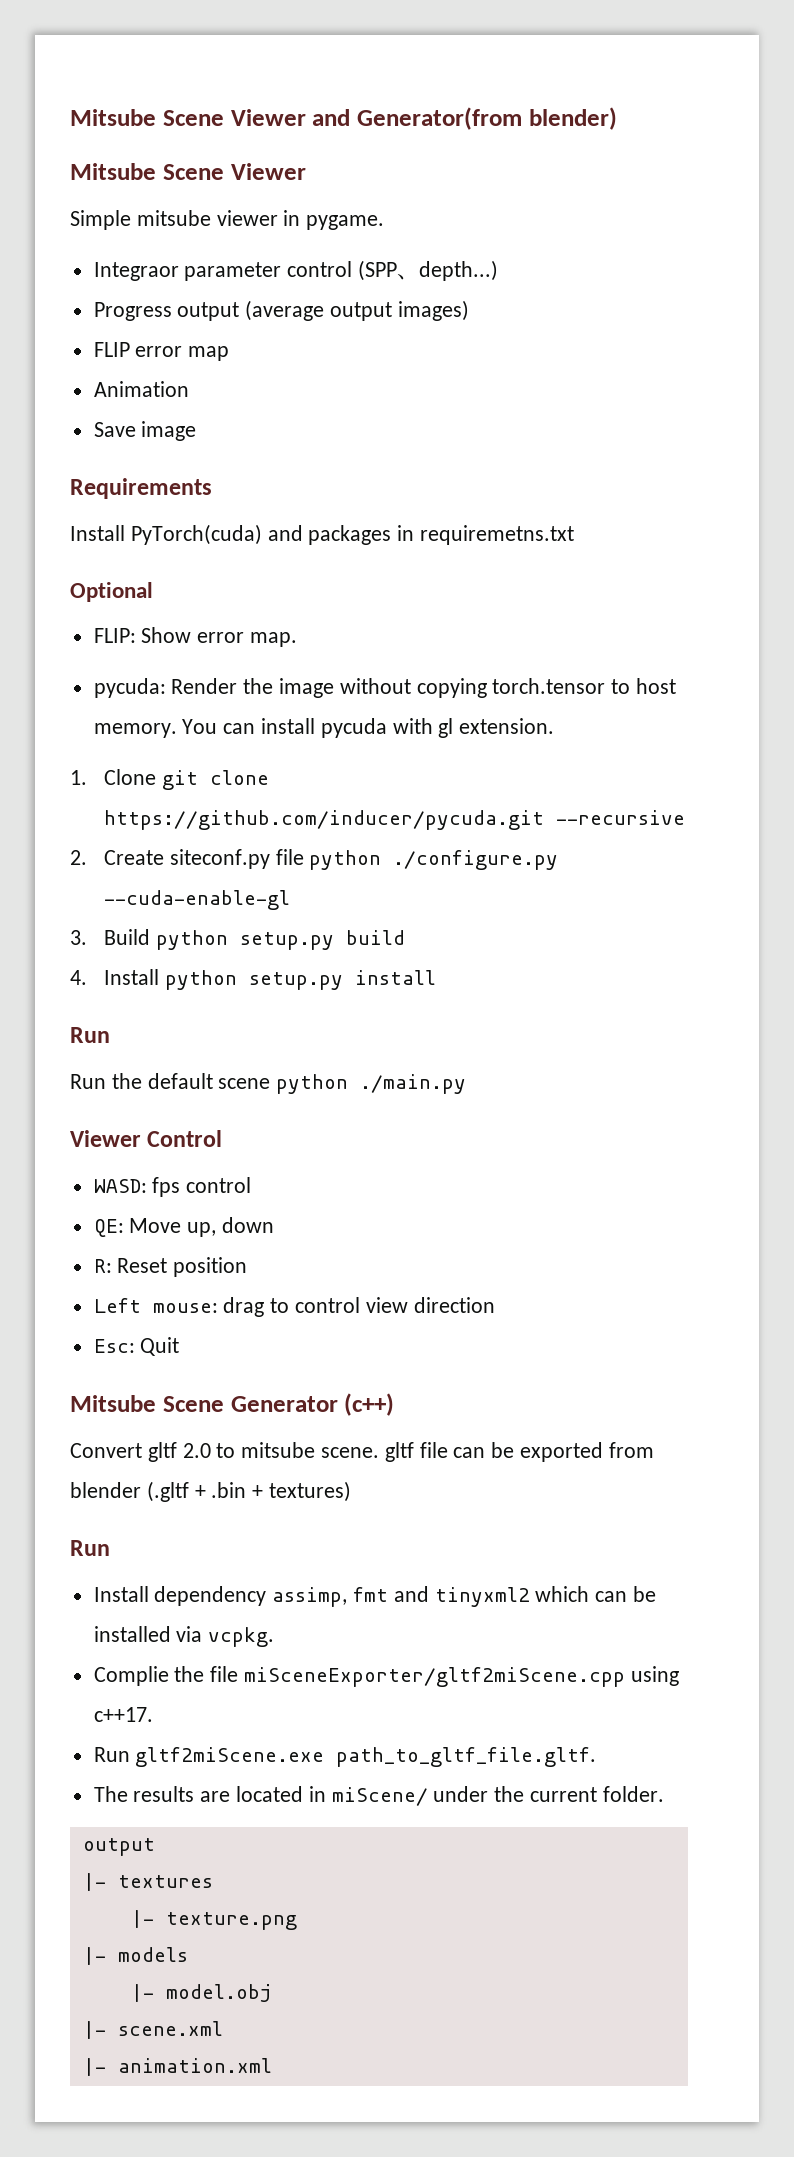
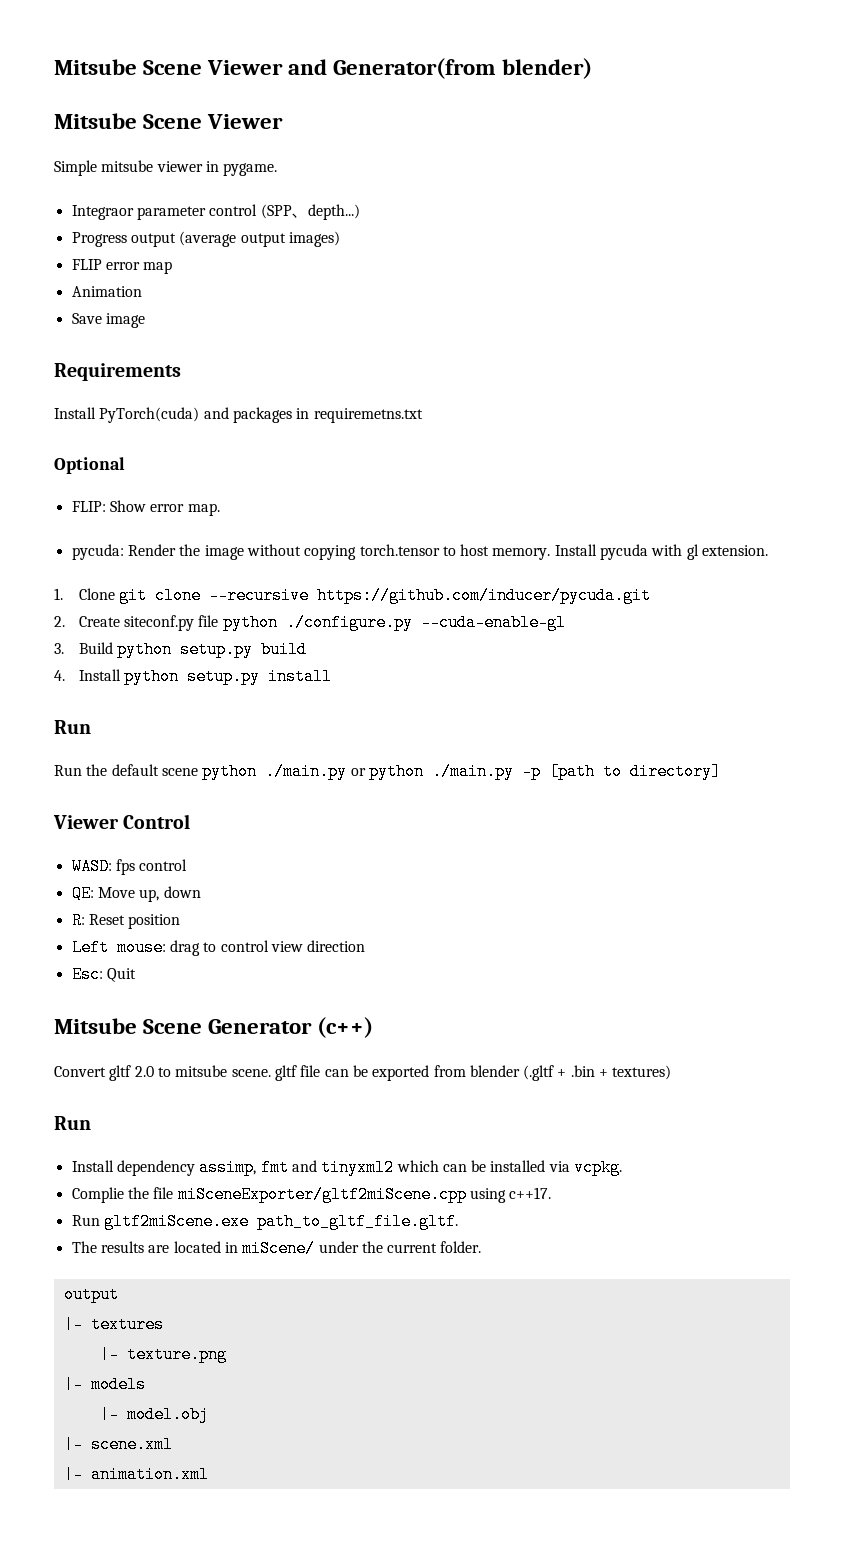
[182,718,316,734] You can install -> [554,544,597,556] Install
(269, 777) none -> [209,587,310,604] --recursive
[555,810,685,825] --recursive -> (652, 595) none
(467, 1084) none -> [350,763,721,780] or python ./main.py -p [path to directory]

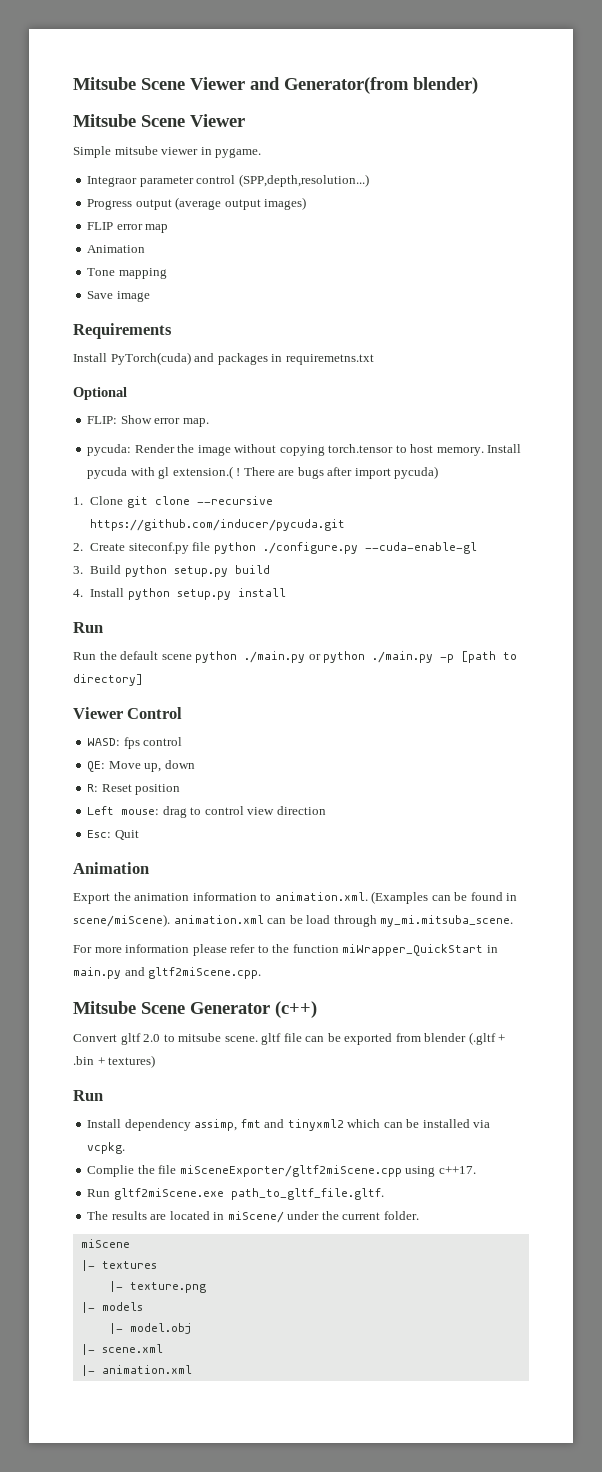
[260,204,360,220] (SPP、depth...) -> [238,174,369,187] (SPP,depth,resolution...)
(142, 291) none -> [87,268,167,279] // Tone mapping
[702,545,769,556] extension. -> [172,466,439,479] extension.( ! There are bugs after import pycuda)
(136, 975) none -> [73,862,149,874] [73,891,518,904] [73,914,514,927] [73,944,498,956] [73,967,262,979] // Animation // Export the animation information to animation.xml. (Examples can be found in scene/miScene). animation.xml can be load through my_mi.mitsuba_scene. // For more information please refer to the function miWrapper_QuickStart in main.py and gltf2miScene.cpp.
[63,1286,119,1303] output -> [80,1239,130,1248] miScene

